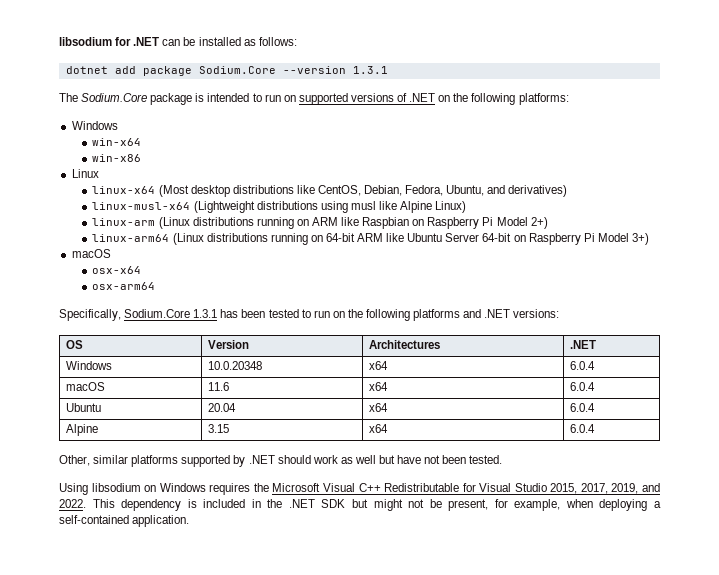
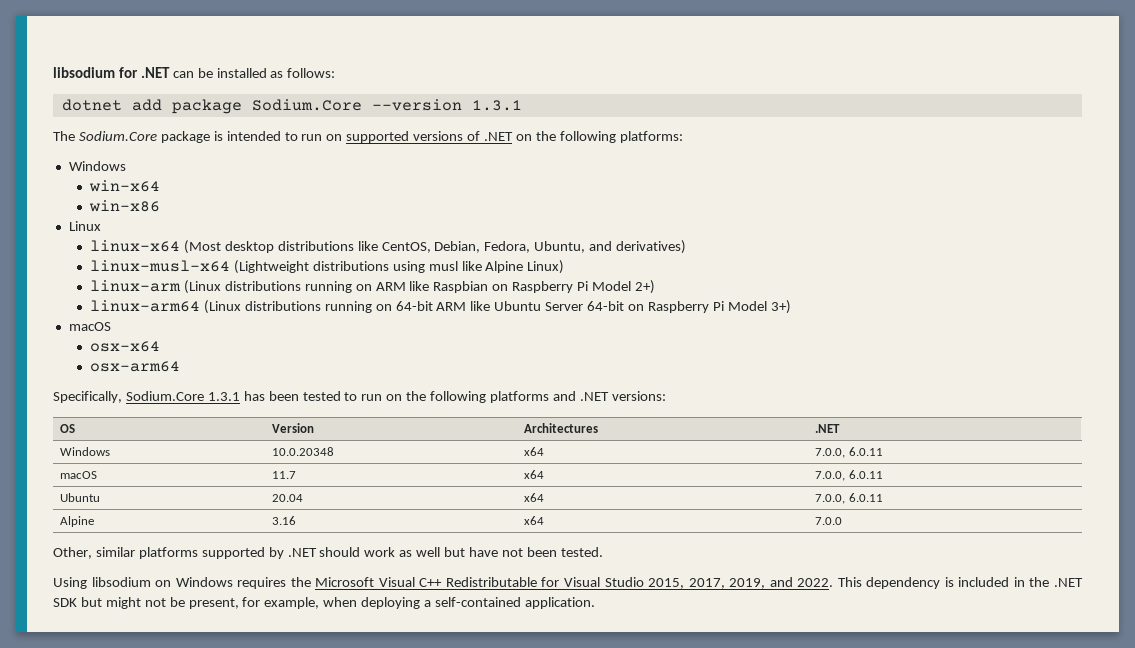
[569,361,595,370] 6.0.4 -> [815,447,883,458] 7.0.0, 6.0.11
[207,382,229,391] [368,382,388,391] [569,382,595,391] 11.6 | x64 | 6.0.4 -> [272,471,297,479] [524,470,545,479] [815,470,883,481] 11.7 | x64 | 7.0.0, 6.0.11
[569,403,595,412] 6.0.4 -> [815,493,883,504] 7.0.0, 6.0.11
[207,424,229,433] [368,424,388,433] [569,424,595,433] 3.15 | x64 | 6.0.4 -> [272,516,297,525] [524,516,545,525] [815,517,843,525] 3.16 | x64 | 7.0.0

